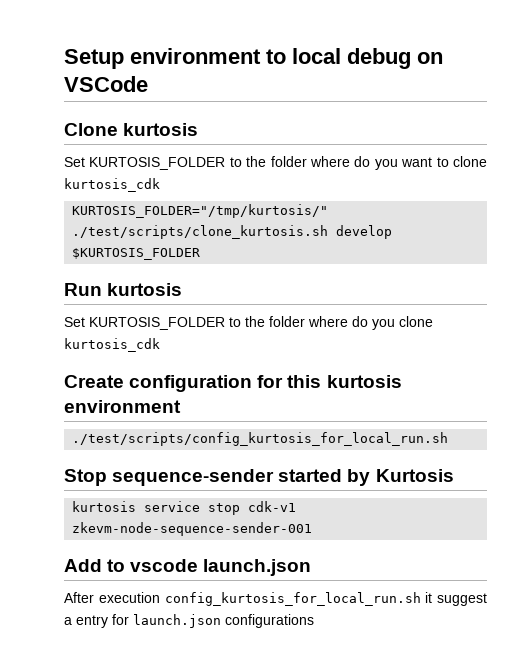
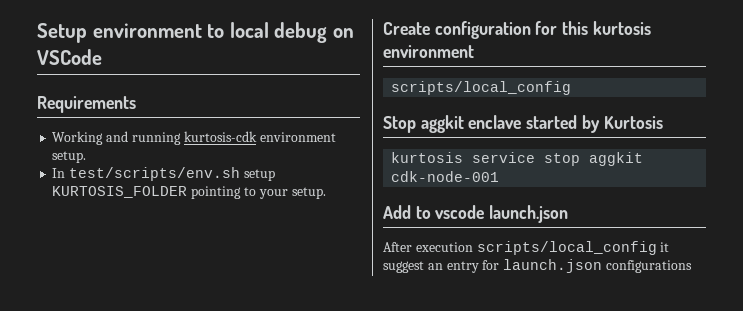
[64,123,199,136] [64,156,487,170] [64,178,160,192] [72,204,329,218] [72,225,393,239] [72,248,201,260] [64,283,183,296] [64,316,433,330] [64,338,160,352] Clone kurtosis // Set KURTOSIS_FOLDER to the folder where do you want to clone kurtosis_cdk // KURTOSIS_FOLDER="/tmp/kurtosis/" ./test/scripts/clone_kurtosis.sh develop $KURTOSIS_FOLDER // Run kurtosis // Set KURTOSIS_FOLDER to the folder where do you clone kurtosis_cdk -> [37,96,136,113] [52,131,336,145] [52,151,87,163] [52,167,275,181] [52,186,326,199] Requirements // Working and running kurtosis-cdk environment setup. // In test/scripts/env.sh setup KURTOSIS_FOLDER pointing to your setup.
[72,432,449,446] ./test/scripts/config_kurtosis_for_local_run.sh -> [391,81,572,95] scripts/local_config
[112,469,275,486] sequence-sender -> [420,115,522,133] aggkit enclave
[248,501,297,512] [72,522,313,536] cdk-v1 zkevm-node-sequence-sender-001 -> [589,152,644,166] [391,171,500,182] aggkit cdk-node-001
[164,592,421,606] config_kurtosis_for_local_run.sh -> [476,241,657,255] scripts/local_config
[64,617,72,625] a -> [427,263,443,270] an

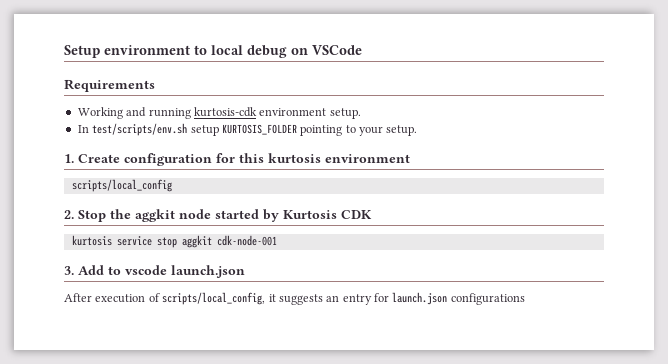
(326, 193) none -> [64,154,74,163] 1.
[383,115,522,133] Stop aggkit enclave -> [64,209,211,222] 2. Stop the aggkit node
(663, 122) none -> [341,210,372,219] CDK
(500, 176) none -> [64,266,74,275] 3.
[476,241,670,255] [383,261,424,273] scripts/local_config it suggest -> [148,292,323,305] of scripts/local_config, it suggests

